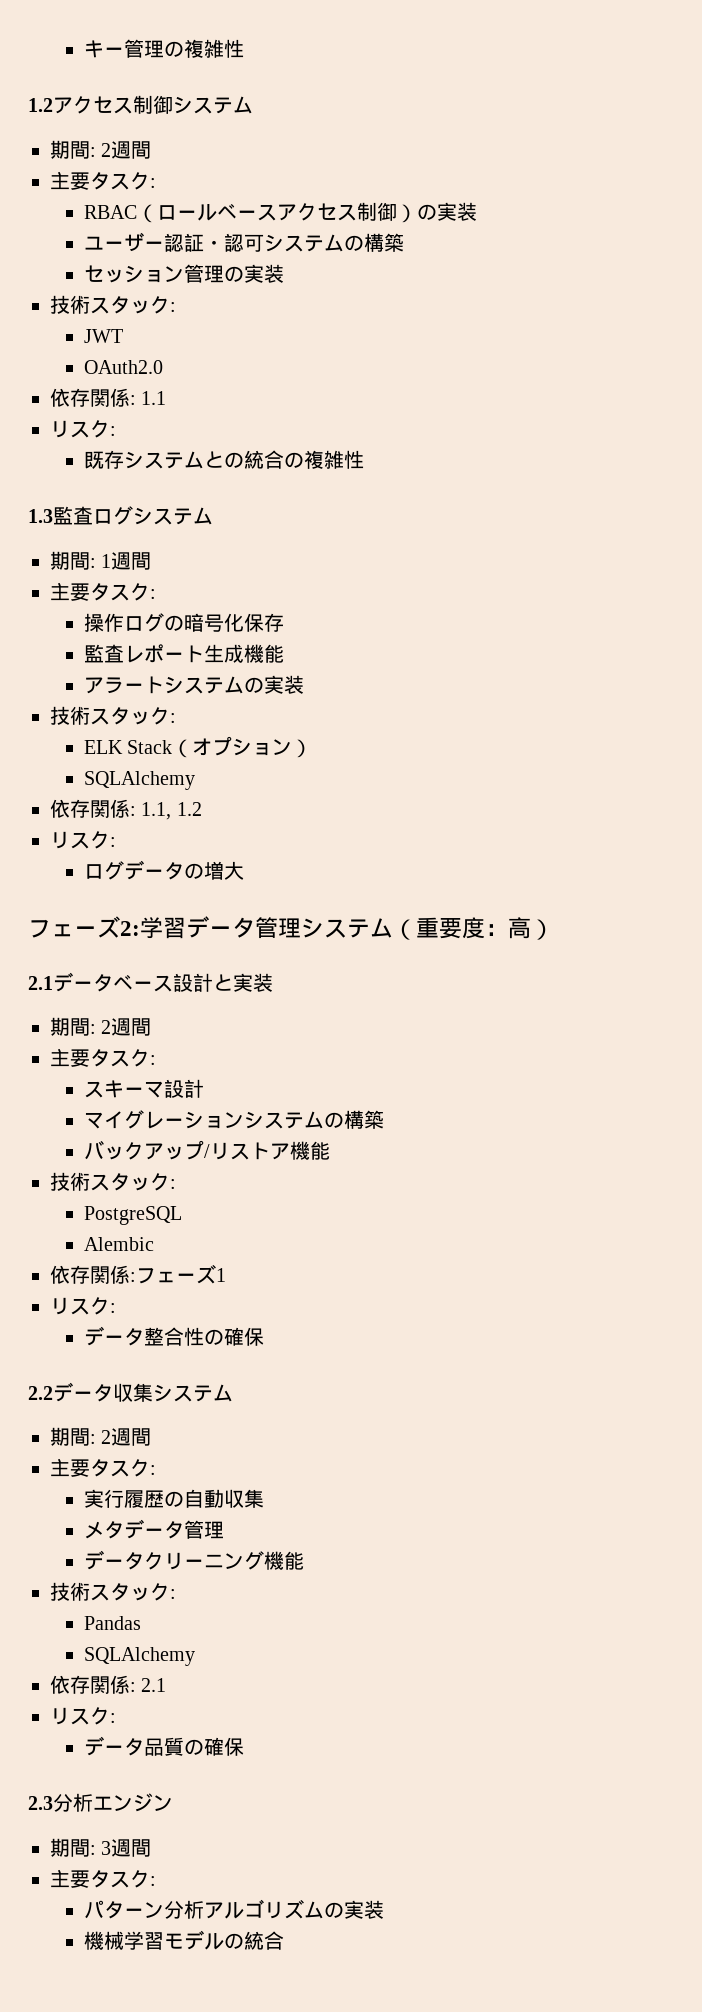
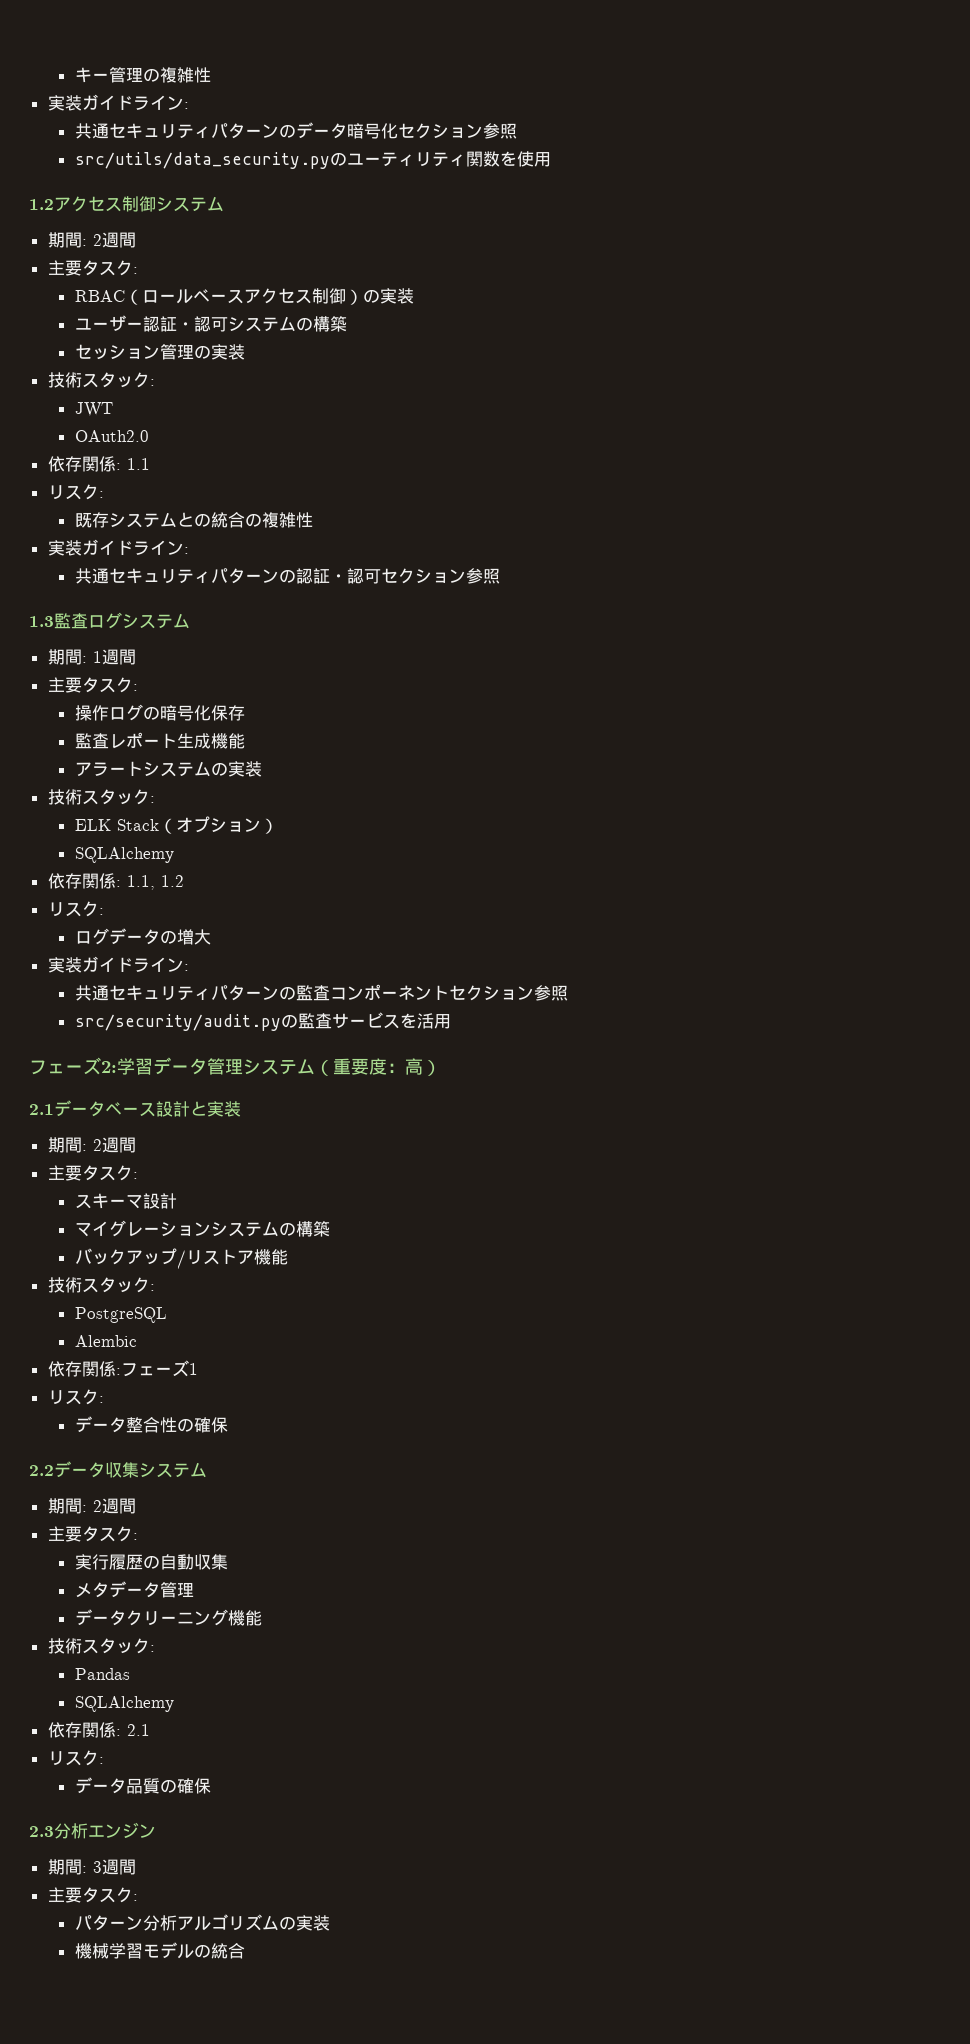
(244, 48) none -> [47,94,189,111] [74,122,517,139] [74,151,551,169] // 実装ガイドライン: // 共通セキュリティパターンのデータ暗号化セクション参照 // src/utils/data_security.pyのユーティリティ関数を使用
(364, 459) none -> [47,539,189,556] [74,568,500,584] // 実装ガイドライン: // 共通セキュリティパターンの認証・認可セクション参照
(244, 870) none -> [47,956,189,973] [74,984,568,1001] [74,1012,451,1031] // 実装ガイドライン: // 共通セキュリティパターンの監査コンポーネントセクション参照 // src/security/audit.pyの監査サービスを活用

